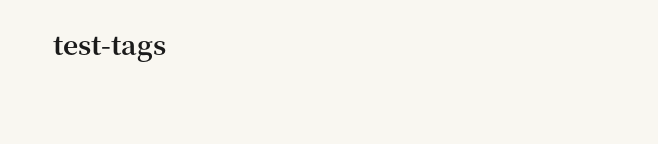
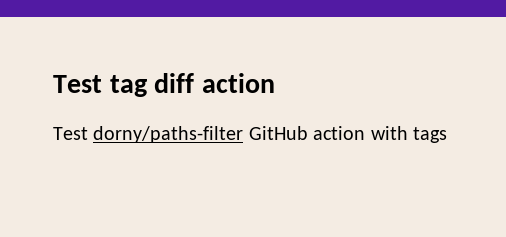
[53,36,166,62] test-tags -> [53,73,275,97] [53,126,447,143] Test tag diff action // Test dorny/paths-filter GitHub action with tags

